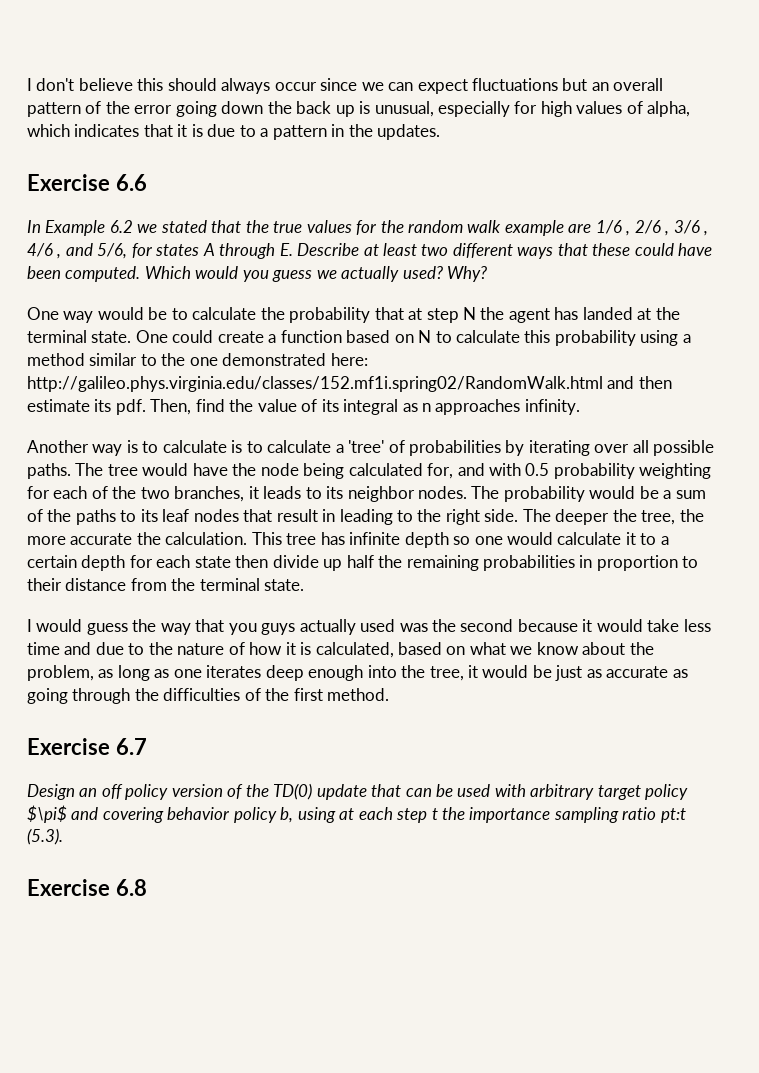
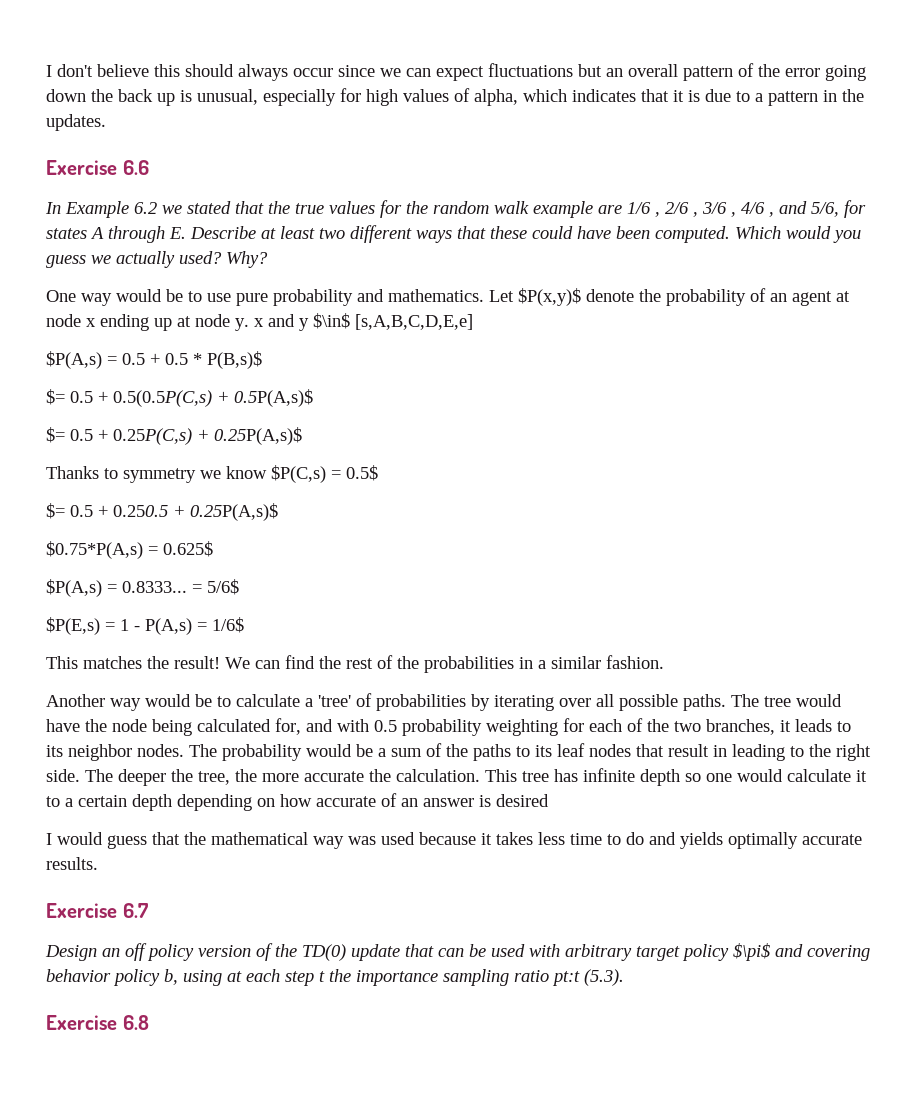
[192,307,680,323] [27,330,691,346] [27,353,368,366] [27,376,672,392] [27,399,580,415] [27,440,243,456] calculate the probability that at step N the agent has landed at the terminal state. One could create a function based on N to calculate this probability using a method similar to the one demonstrated here: http://galileo.phys.virginia.edu/classes/152.mf1i.spring02/RandomWalk.html and then estimate its pdf. Then, find the value of its integral as n approaches infinity. // Another way is to calculate is -> [207,288,850,306] [46,313,473,331] [46,351,262,369] [46,389,313,407] [46,427,302,445] [46,465,378,483] [46,503,278,521] [46,541,213,559] [46,579,239,597] [46,617,244,635] [46,655,664,673] [46,694,212,711] use pure probability and mathematics. Let $P(x,y)$ denote the probability of an agent at node x ending up at node y. x and y $\in$ [s,A,B,C,D,E,e] // $P(A,s) = 0.5 + 0.5 * P(B,s)$ // $= 0.5 + 0.5(0.5P(C,s) + 0.5P(A,s)$ // $= 0.5 + 0.25P(C,s) + 0.25P(A,s)$ // Thanks to symmetry we know $P(C,s) = 0.5$ // $= 0.5 + 0.250.5 + 0.25P(A,s)$ // $0.75*P(A,s) = 0.625$ // $P(A,s) = 0.8333... = 5/6$ // $P(E,s) = 1 - P(A,s) = 1/6$ // This matches the result! We can find the rest of the probabilities in a similar fashion. // Another way would be
[129,555,699,571] [27,578,305,591] [27,619,711,635] [27,642,654,658] [27,665,688,681] [27,688,390,704] for each state then divide up half the remaining probabilities in proportion to their distance from the terminal state. // I would guess the way that you guys actually used was the second because it would take less time and due to the nature of how it is calculated, based on what we know about the problem, as long as one iterates deep enough into the tree, it would be just as accurate as going through the difficulties of the first method. -> [177,793,549,811] [46,832,862,849] [46,857,98,870] depending on how accurate of an answer is desired // I would guess that the mathematical way was used because it takes less time to do and yields optimally accurate results.

